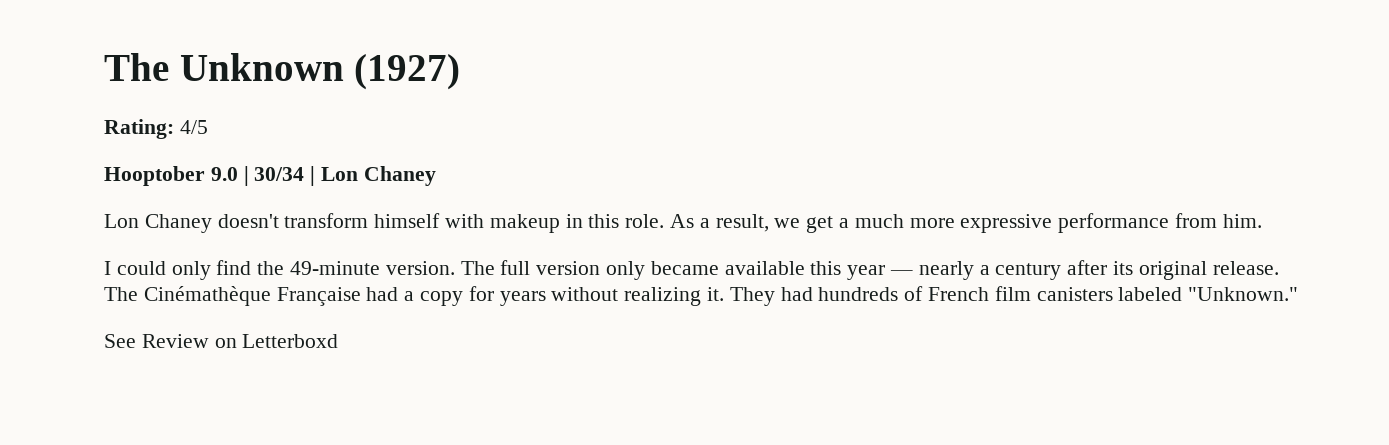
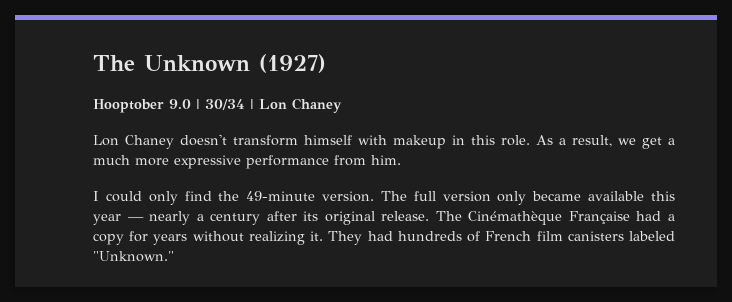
[104,119,208,139] // Rating: 4/5 -> (326, 63) none
[104,334,339,348] // See Review on Letterboxd -> (174, 256) none

